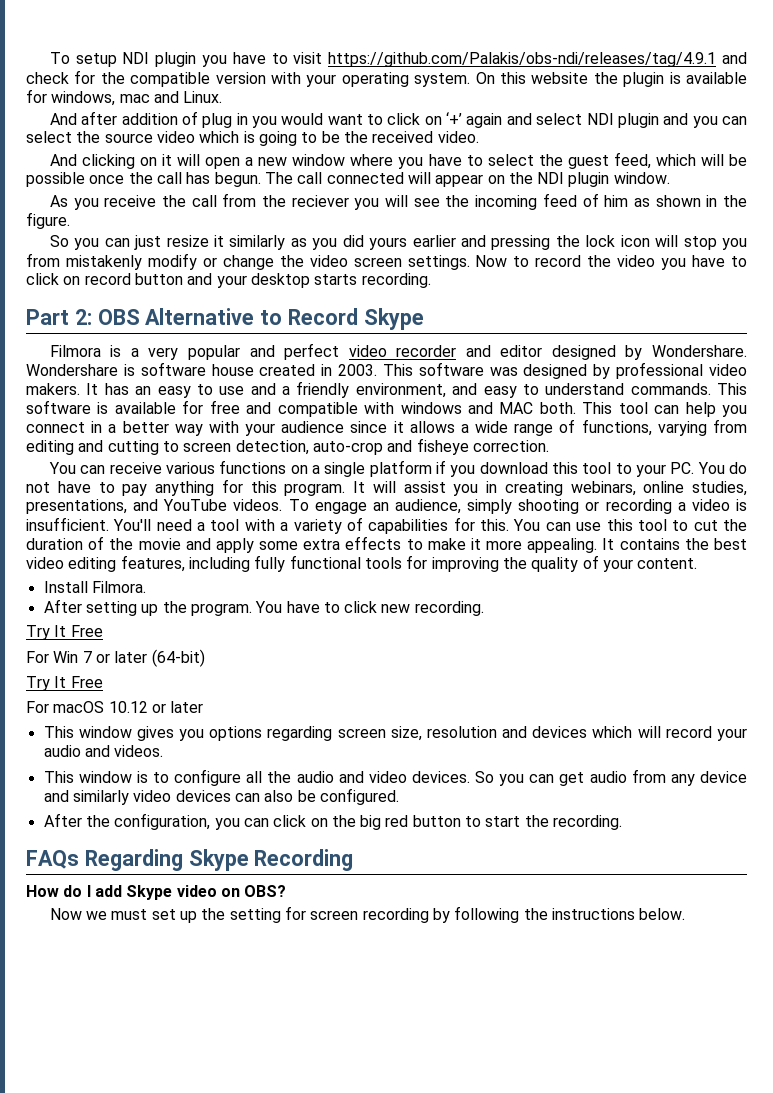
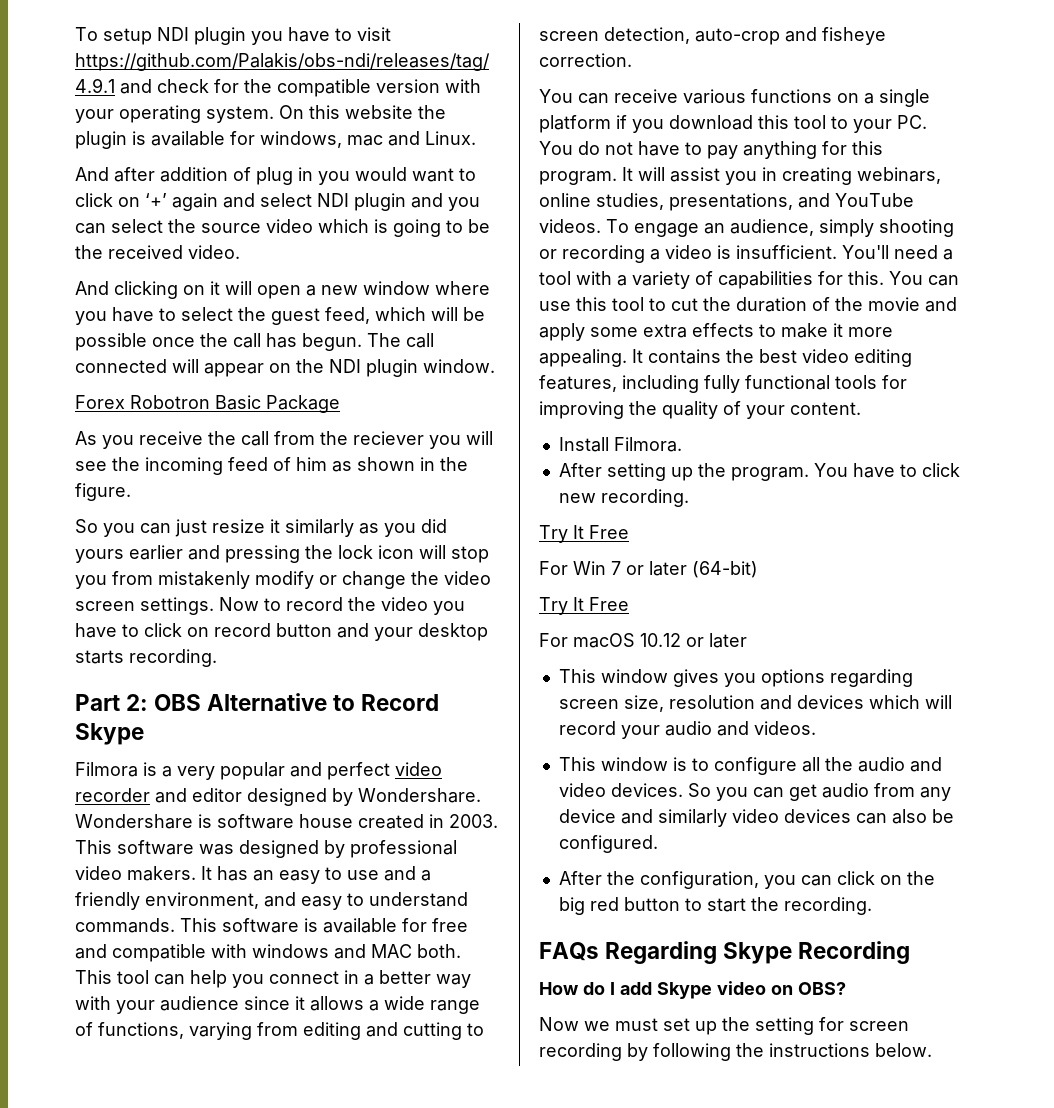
(670, 178) none -> [75,395,340,413] // Forex Robotron Basic Package

